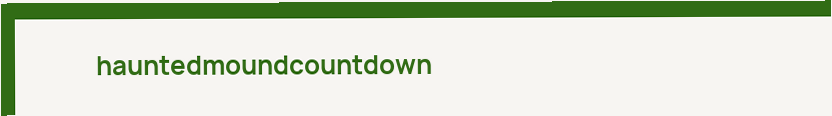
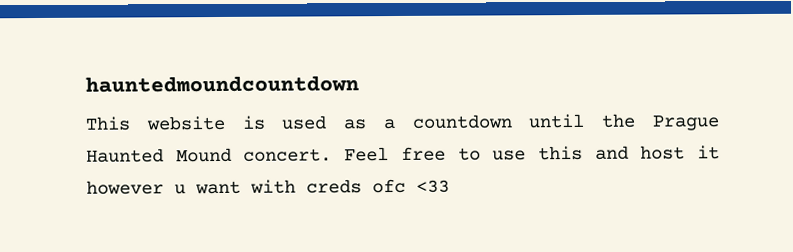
(433, 65) none -> [85,113,720,131] [86,145,720,163] [86,178,450,195] // This website is used as a countdown until the Prague Haunted Mound concert. Feel free to use this and host it however u want with creds ofc <33

